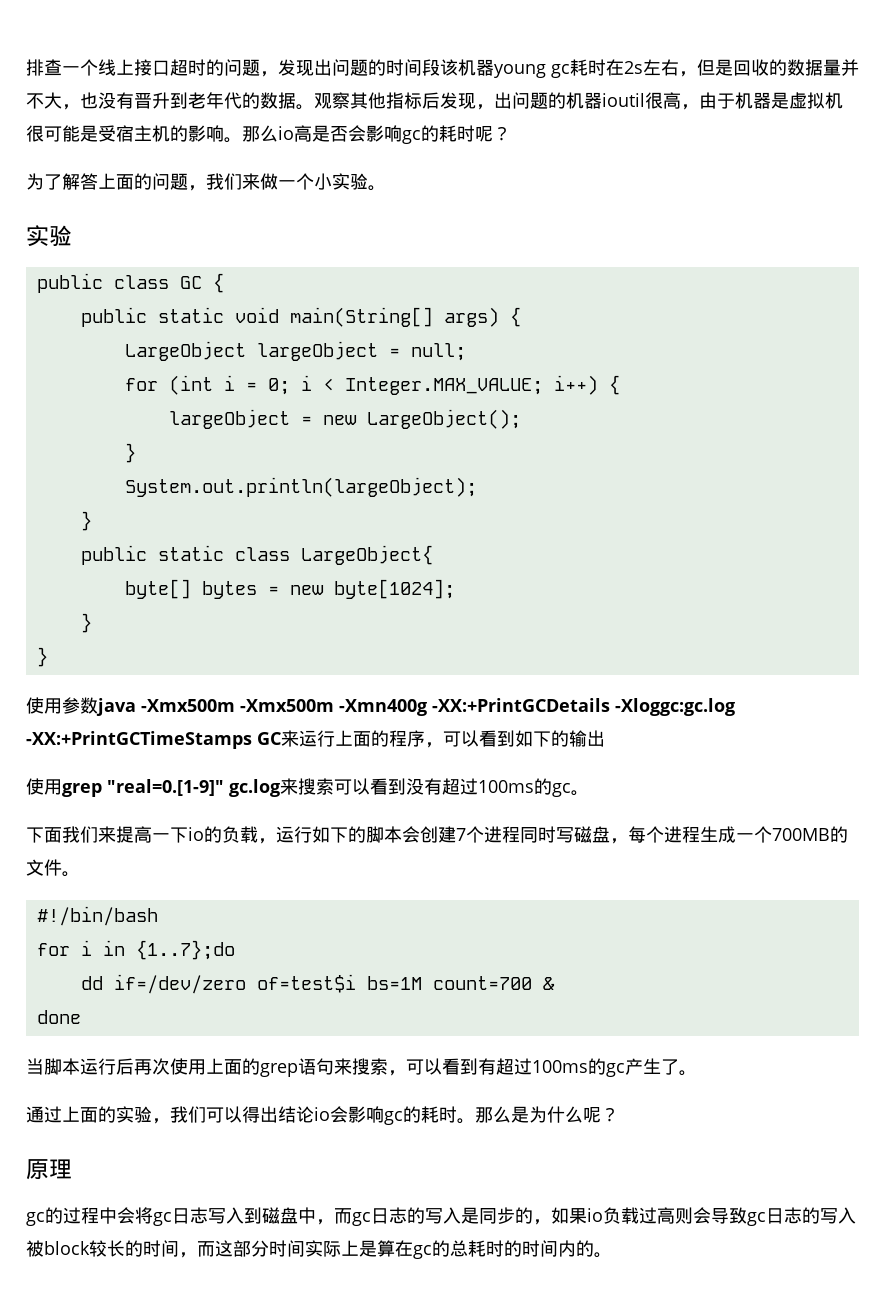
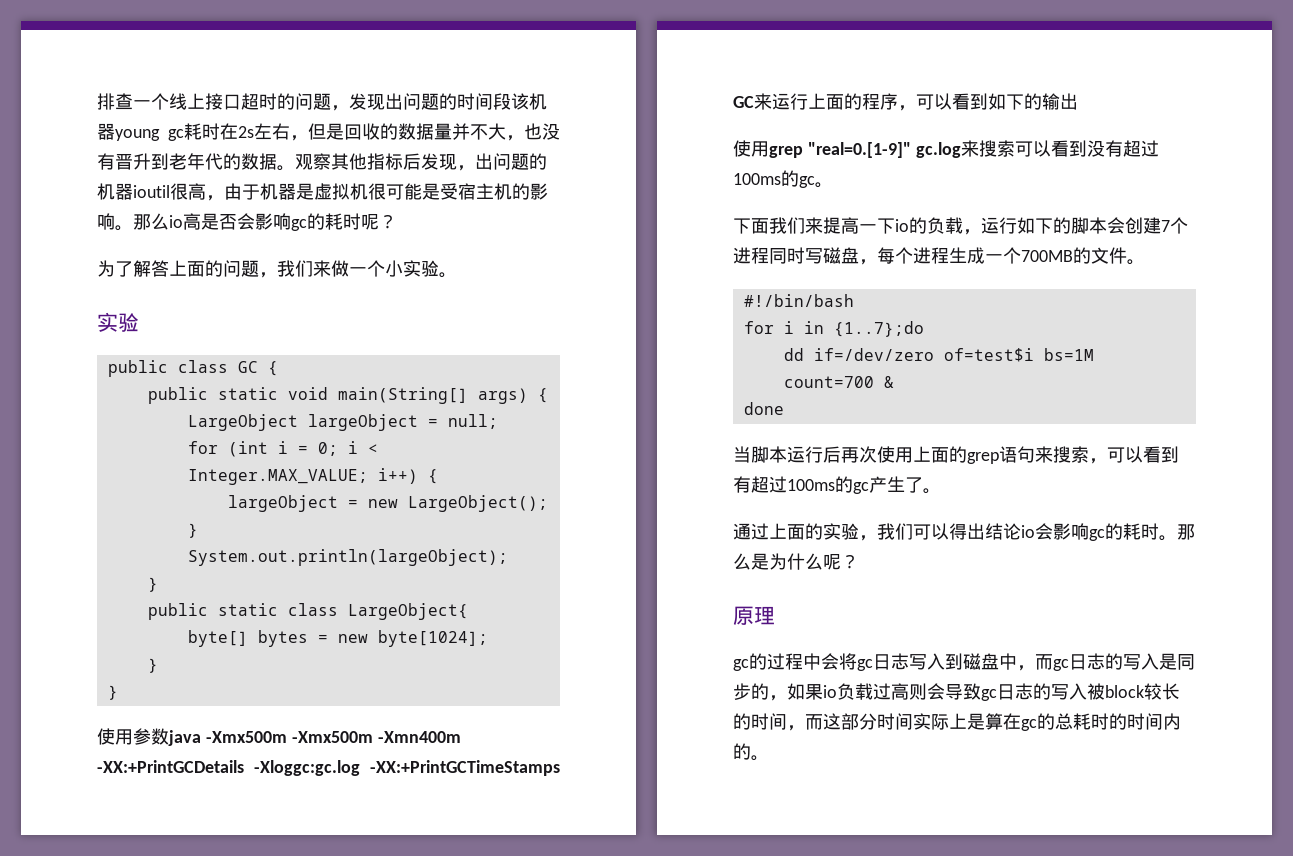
[339,699,427,716] -Xmn400g -> [377,731,461,743] -Xmn400m

